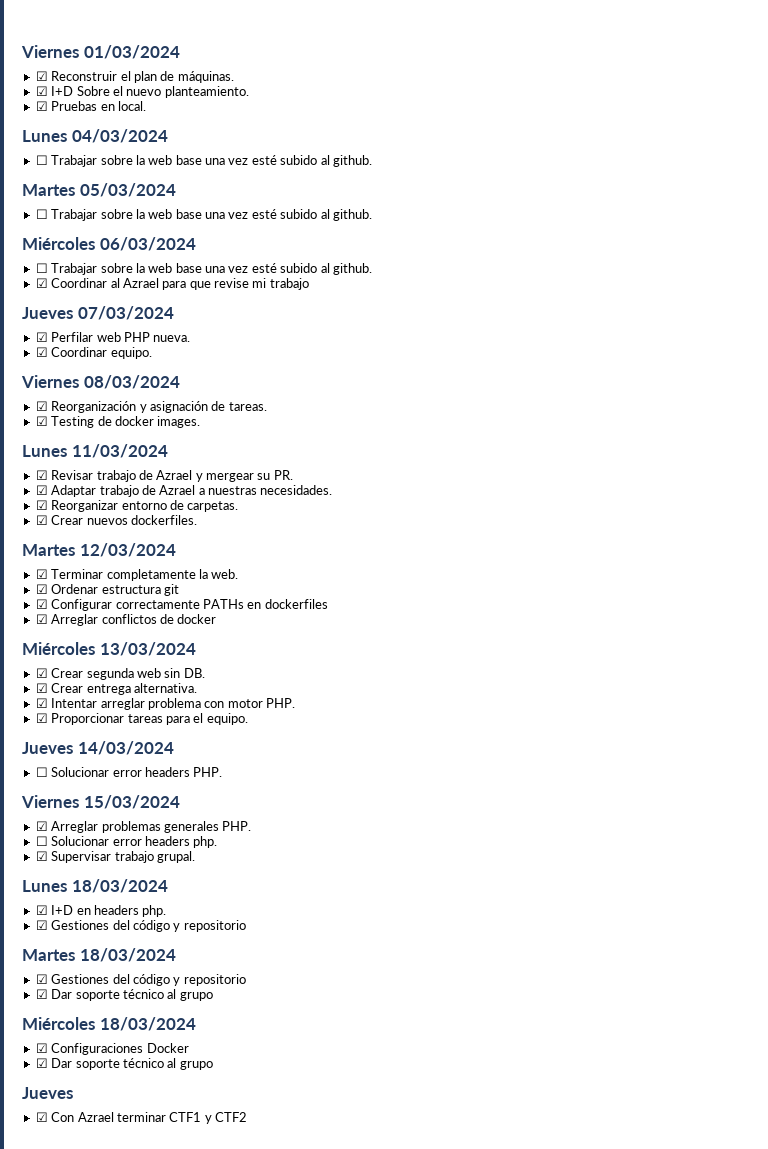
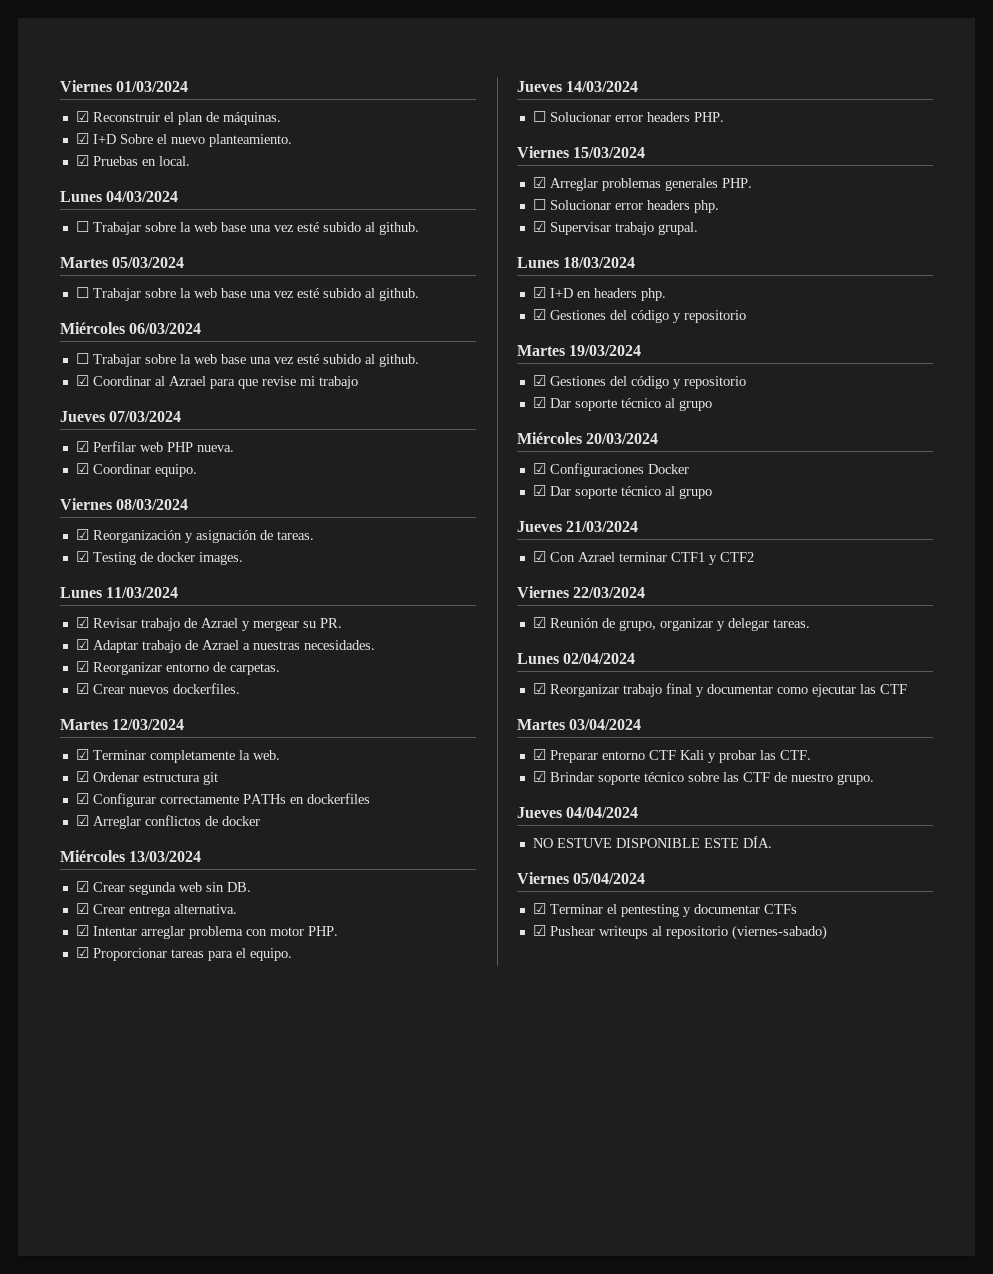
[79,948,176,962] 18/03/2024 -> [569,345,642,356] 19/03/2024
[99,1017,196,1031] 18/03/2024 -> [586,433,659,444] 20/03/2024
(73, 1093) none -> [566,521,639,532] 21/03/2024
(247, 1117) none -> [517,586,646,598] [532,617,810,631] [517,653,636,664] [532,683,907,697] [517,719,642,730] [532,749,811,763] [532,771,874,785] [517,807,639,818] [532,836,772,848] [517,872,646,884] [532,903,797,917] [532,925,827,940] // Viernes 22/03/2024 // ☑ Reunión de grupo, organizar y delegar tareas. // Lunes 02/04/2024 // ☑ Reorganizar trabajo final y documentar como ejecutar las CTF // Martes 03/04/2024 // ☑ Preparar entorno CTF Kali y probar las CTF. // ☑ Brindar soporte técnico sobre las CTF de nuestro grupo. // Jueves 04/04/2024 // NO ESTUVE DISPONIBLE ESTE DÍA. // Viernes 05/04/2024 // ☑ Terminar el pentesting y documentar CTFs // ☑ Pushear writeups al repositorio (viernes-sabado)

